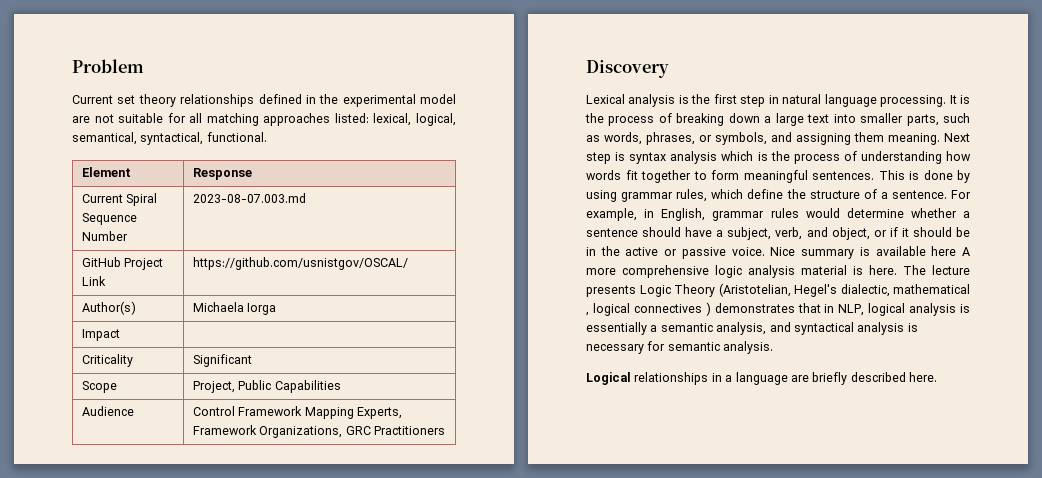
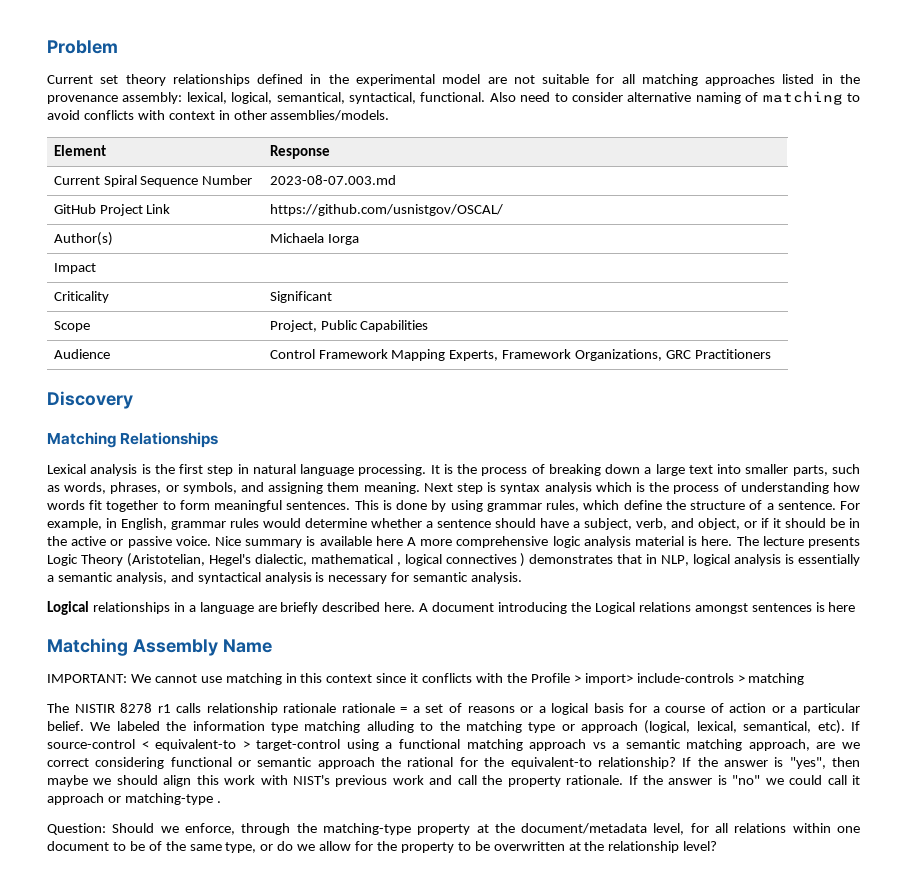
[334,113,369,123] listed: -> [782,74,861,84] [47,92,183,104] listed in the provenance assembly:
(267, 137) none -> [489,91,860,105] [47,110,390,121] Also need to consider alternative naming of matching to avoid conflicts with context in other assemblies/models.
(669, 69) none -> [47,432,219,448] // Matching Relationships
(937, 377) none -> [419,602,856,614] [47,638,272,656] [47,673,805,685] [47,703,860,715] [47,720,861,734] [47,739,860,751] [47,757,861,769] [47,775,860,787] [47,793,221,805] [47,823,860,835] [47,841,718,853] A document introducing the Logical relations amongst sentences is here // Matching Assembly Name // IMPORTANT: We cannot use matching in this context since it conflicts with the Profile > import> include-controls > matching // The NISTIR 8278 r1 calls relationship rationale rationale = a set of reasons or a logical basis for a course of action or a particular belief. We labeled the information type matching alluding to the matching type or approach (logical, lexical, semantical, etc). If source-control < equivalent-to > target-control using a functional matching approach vs a semantic matching approach, are we correct considering functional or semantic approach the rational for the equivalent-to relationship? If the answer is "yes", then maybe we should align this work with NIST's previous work and call the property rationale. If the answer is "no" we could call it approach or matching-type . // Question: Should we enforce, through the matching-type property at the document/metadata level, for all relations within one document to be of the same type, or do we allow for the property to be overwritten at the relationship level?

